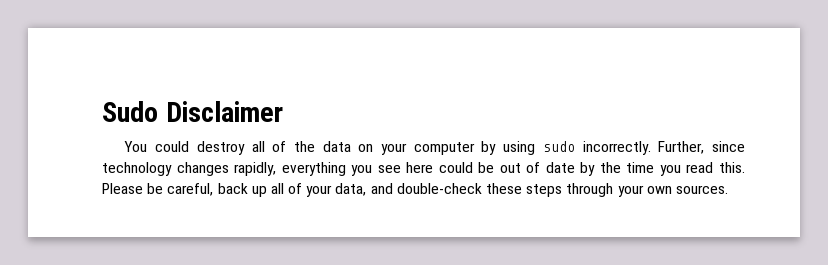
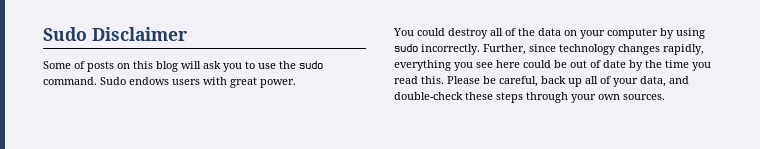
(283, 111) none -> [43,61,323,72] [43,77,296,88] // Some of posts on this blog will ask you to use the sudo command. Sudo endows users with great power.

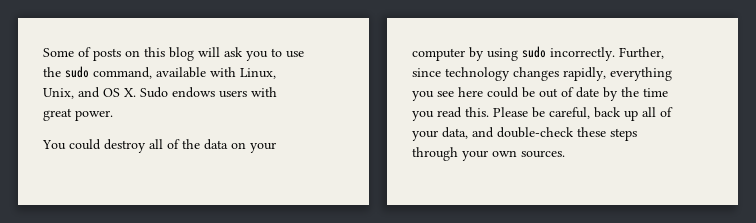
[43,27,187,41] Sudo Disclaimer // -> (43, 52) none
[43,77,97,85] command. -> [93,67,276,79] [43,87,136,99] command, available with Linux, Unix, and OS X.

